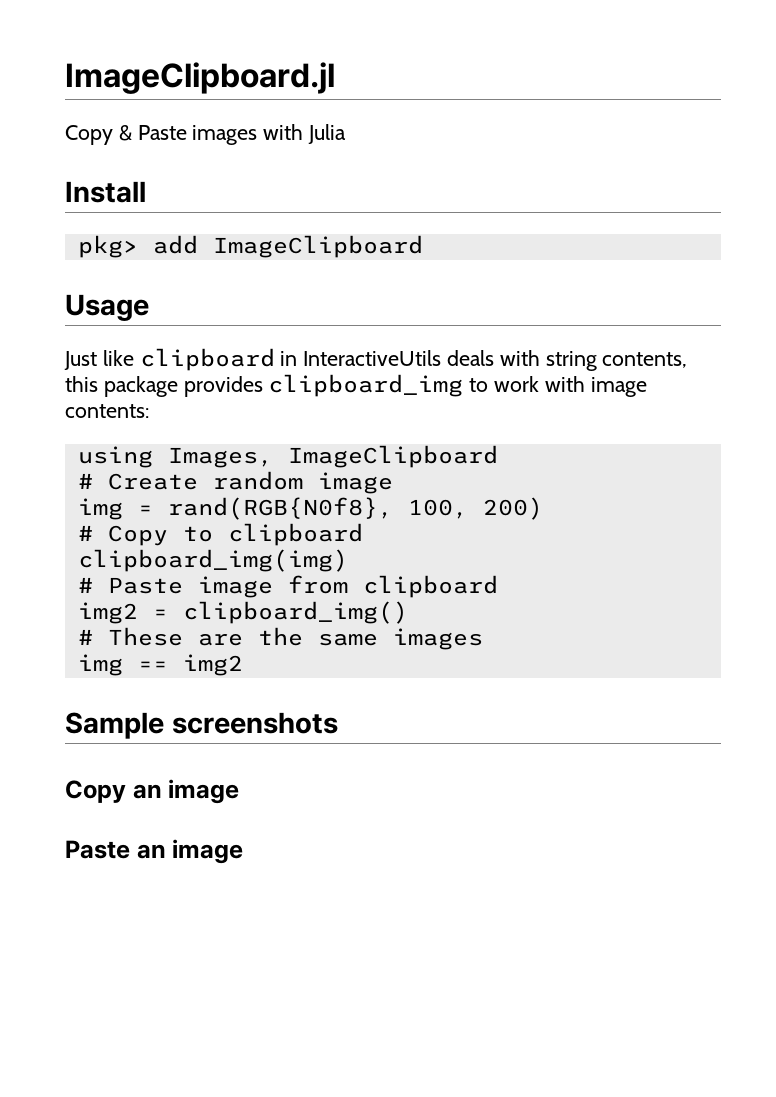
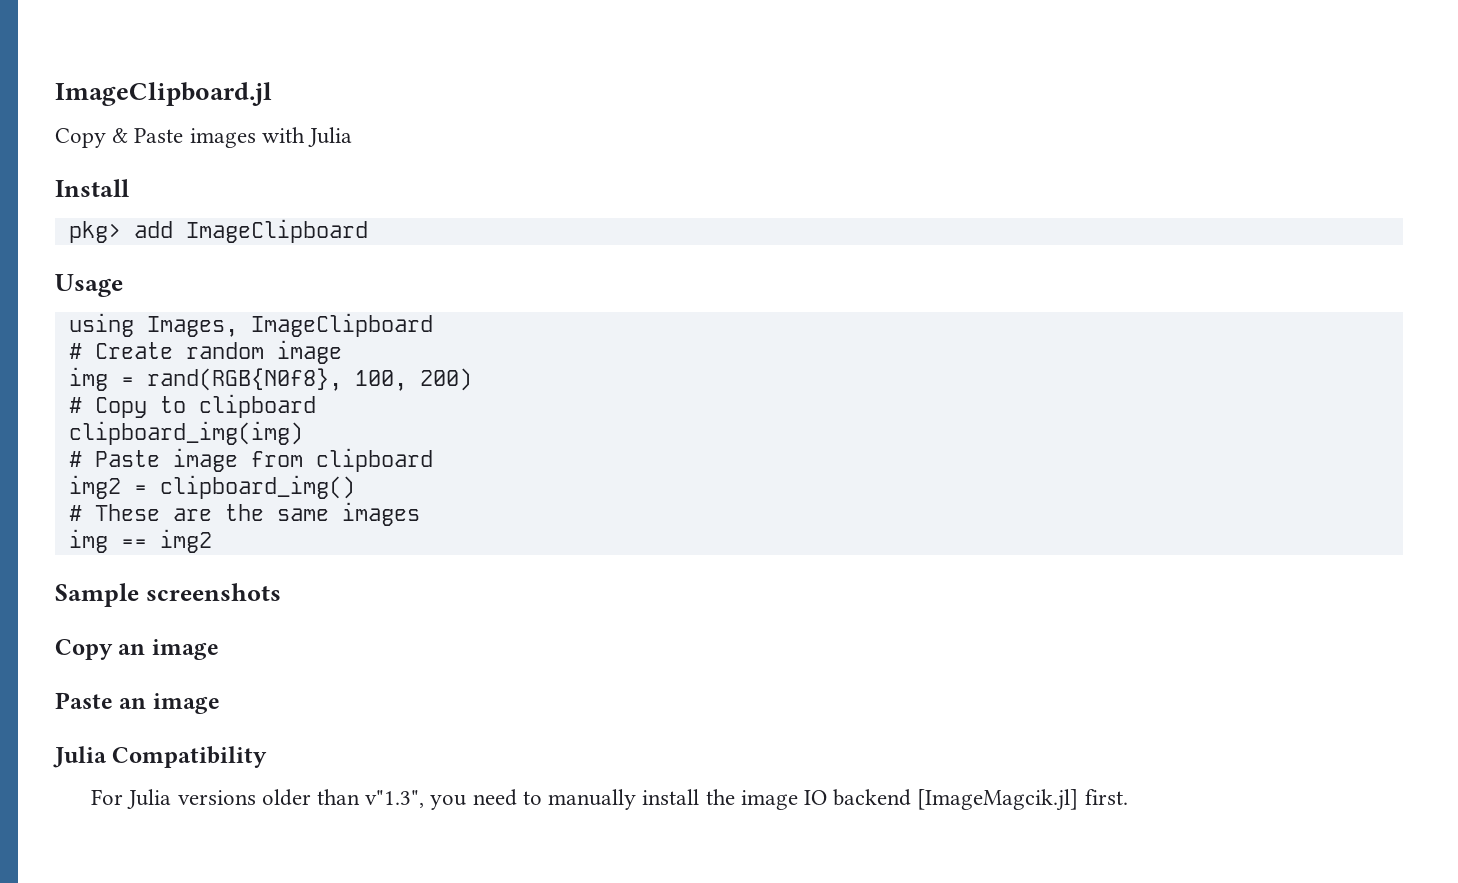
[64,348,688,371] [65,374,647,397] [65,404,149,418] // Just like clipboard in InteractiveUtils deals with string contents, this package provides clipboard_img to work with image contents: -> (123, 285) none
(244, 851) none -> [53,746,268,768] [91,789,1128,811] // Julia Compatibility // For Julia versions older than v"1.3", you need to manually install the image IO backend [ImageMagcik.jl] first.

